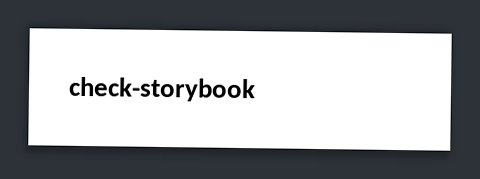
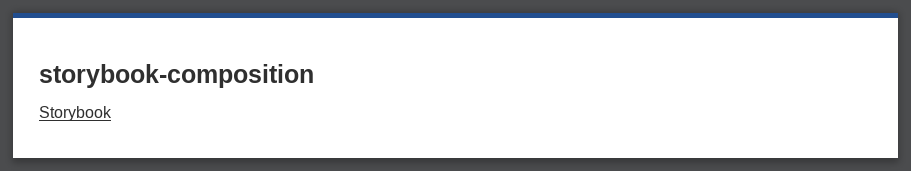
[68,76,256,103] check-storybook -> [39,64,314,88] [39,106,112,121] storybook-composition // Storybook

